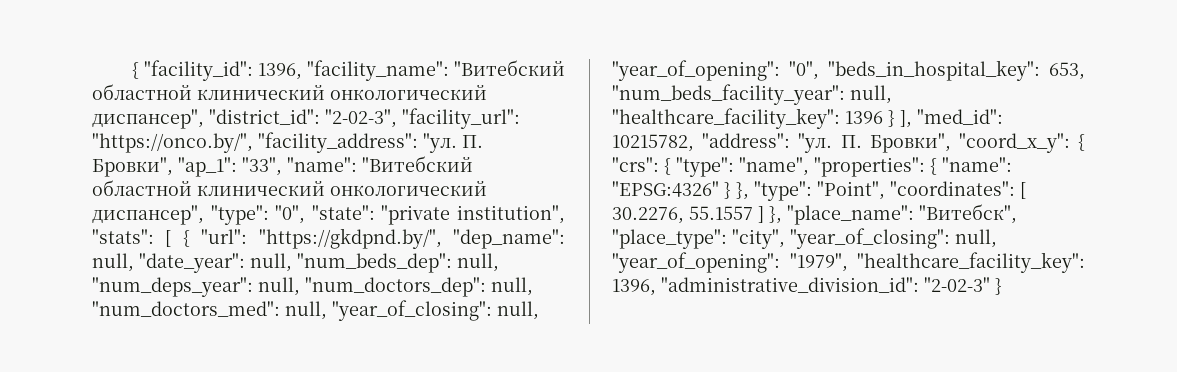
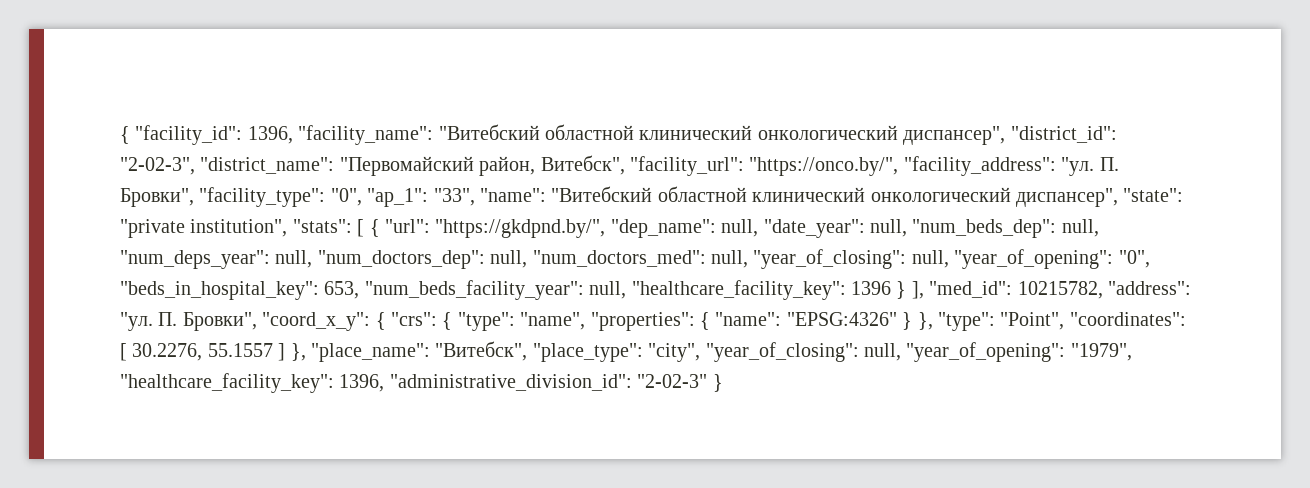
(397, 118) none -> [200,155,625,176] "district_name": "Первомайский район, Витебск",
(173, 167) none -> [199,187,362,207] "facility_type": "0",
[210,205,306,225] "type": "0", -> (1118, 197) none

